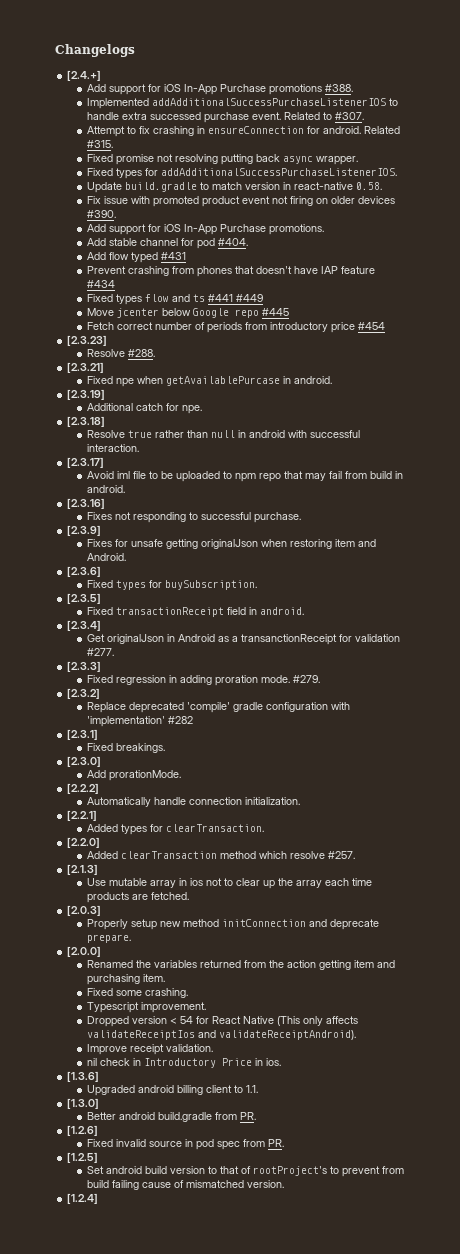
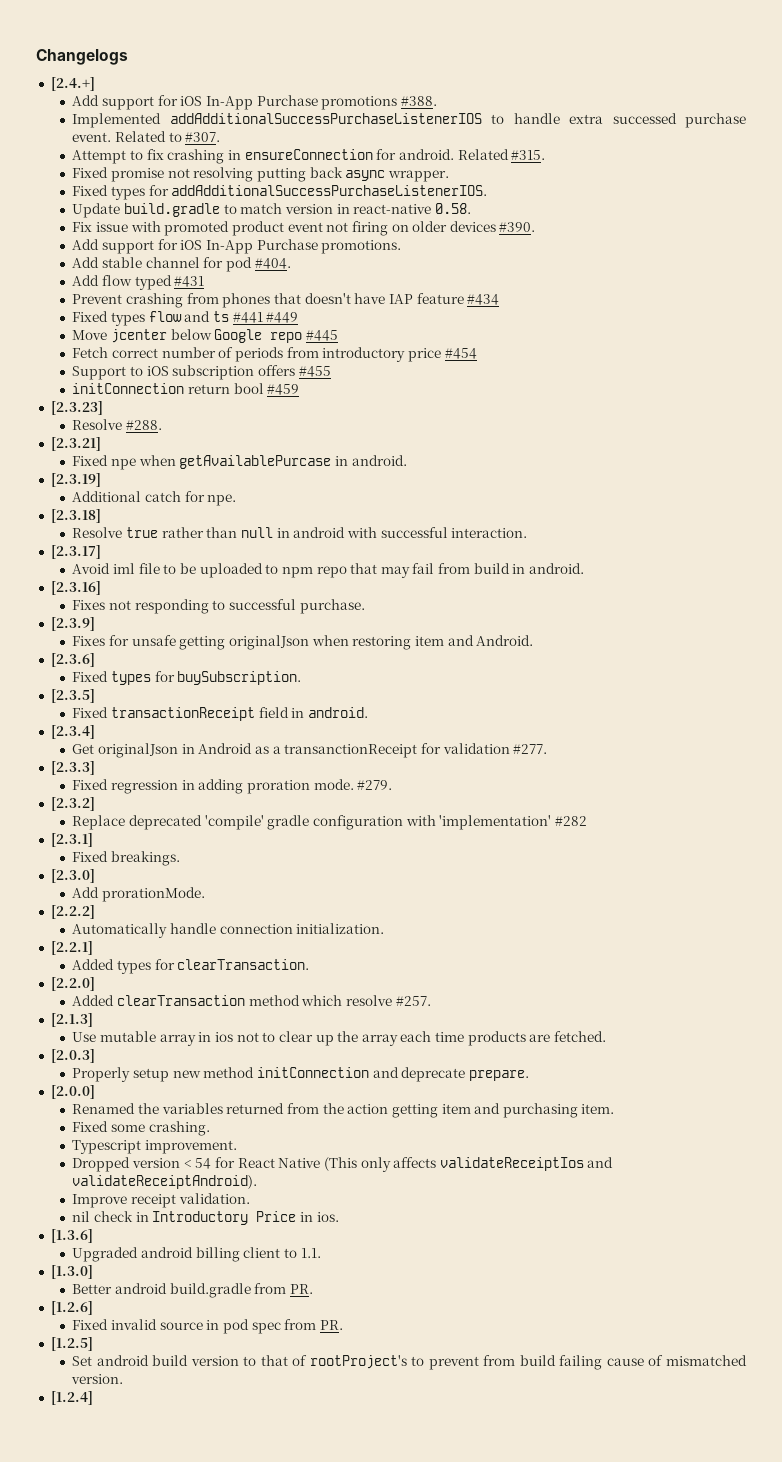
(385, 326) none -> [72,365,331,380] [72,383,300,395] // Support to iOS subscription offers #455 // initConnection return bool #459

